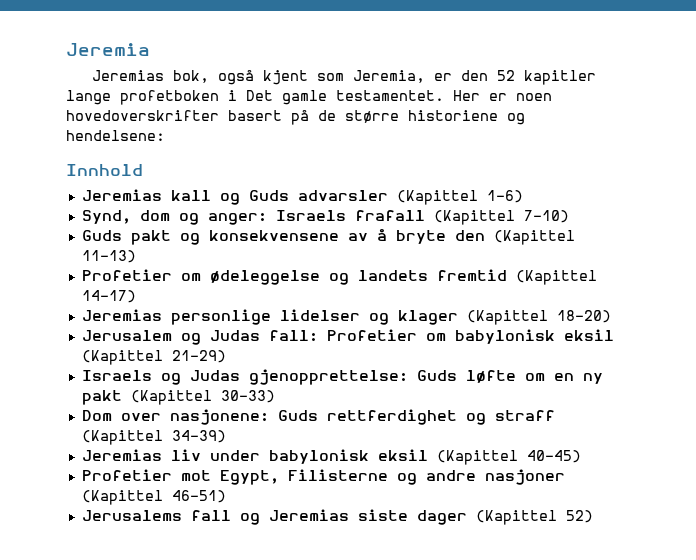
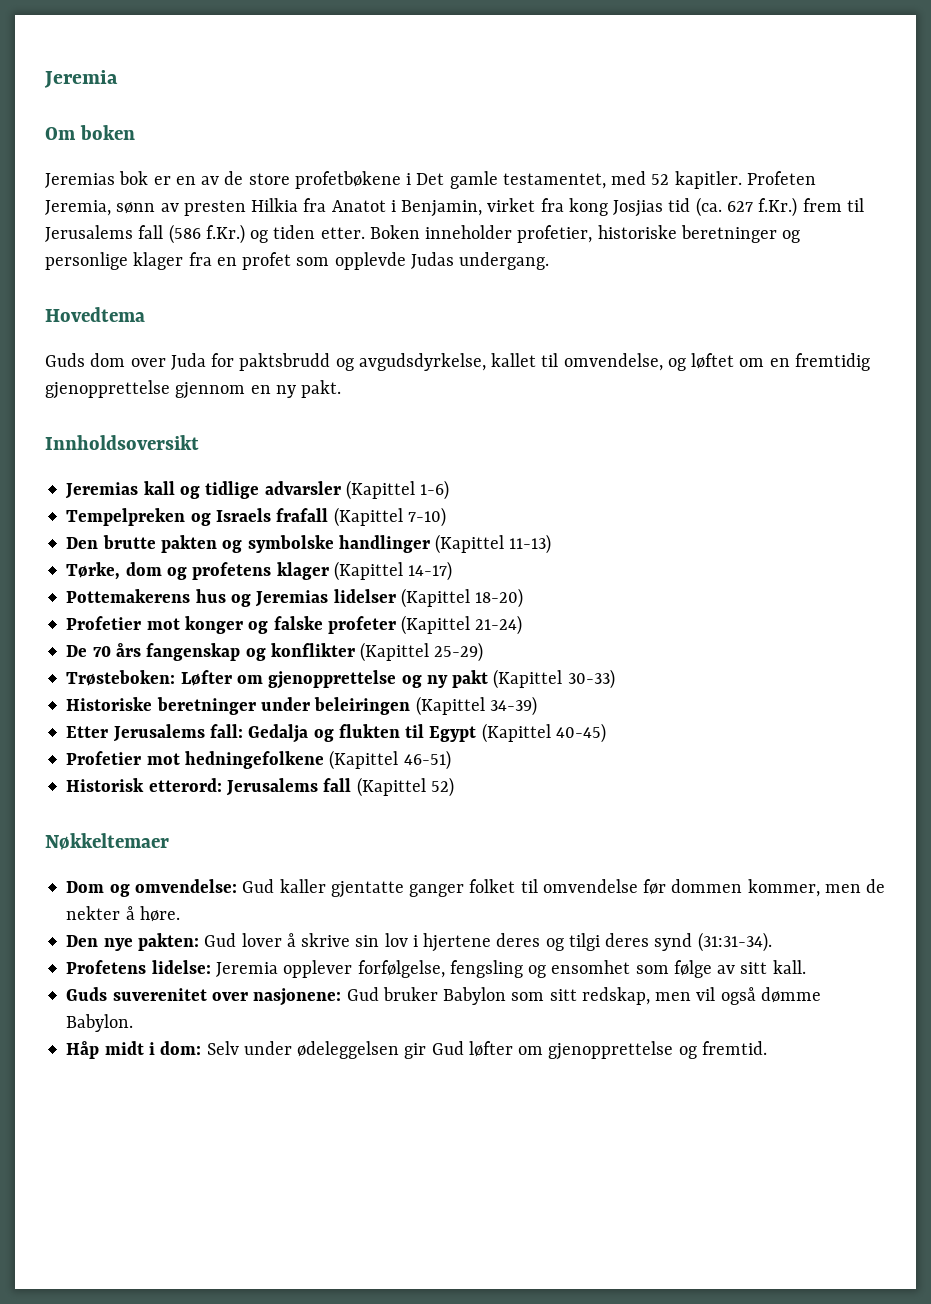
[66,43,150,56] [91,70,596,85] [66,90,552,105] [66,110,525,125] [66,130,165,141] [66,164,143,176] Jeremia // Jeremias bok, også kjent som Jeremia, er den 52 kapitler lange profetboken i Det gamle testamentet. Her er noen hovedoverskrifter basert på de større historiene og hendelsene: // Innhold -> [44,70,118,88] [45,125,135,140] [45,171,816,189] [45,197,864,217] [45,224,801,244] [45,252,550,270] [45,307,145,322] [45,353,870,371] [45,380,342,399] [45,435,199,450] Jeremia // Om boken // Jeremias bok er en av de store profetbøkene i Det gamle testamentet, med 52 kapitler. Profeten Jeremia, sønn av presten Hilkia fra Anatot i Benjamin, virket fra kong Josjias tid (ca. 627 f.Kr.) frem til Jerusalems fall (586 f.Kr.) og tiden etter. Boken inneholder profetier, historiske beretninger og personlige klager fra en profet som opplevde Judas undergang. // Hovedtema // Guds dom over Juda for paktsbrudd og avgudsdyrkelse, kallet til omvendelse, og løftet om en fremtidig gjenopprettelse gjennom en ny pakt. // Innholdsoversikt
[248,190,289,201] Guds -> [205,481,260,499] tidlige
[81,210,267,225] Synd, dom og anger: -> [66,508,211,526] Tempelpreken og
[81,229,575,245] [81,250,136,263] [81,269,597,285] [81,290,136,303] [81,309,611,325] [81,329,614,345] [81,350,226,365] [81,369,603,385] [81,390,275,405] [81,409,555,425] [81,430,226,445] [81,449,581,465] [81,469,565,485] [81,490,226,505] [81,509,593,525] Guds pakt og konsekvensene av å bryte den (Kapittel 11-13) // Profetier om ødeleggelse og landets fremtid (Kapittel 14-17) // Jeremias personlige lidelser og klager (Kapittel 18-20) // Jerusalem og Judas fall: Profetier om babylonisk eksil (Kapittel 21-29) // Israels og Judas gjenopprettelse: Guds løfte om en ny pakt (Kapittel 30-33) // Dom over nasjonene: Guds rettferdighet og straff (Kapittel 34-39) // Jeremias liv under babylonisk eksil (Kapittel 40-45) // Profetier mot Egypt, Filisterne og andre nasjoner (Kapittel 46-51) // Jerusalems fall og Jeremias siste dager (Kapittel 52) -> [66,534,552,554] [66,561,453,581] [66,588,524,608] [66,615,523,635] [66,642,484,662] [66,669,615,689] [66,696,537,716] [66,723,606,743] [66,750,451,770] [66,777,454,797] [45,833,169,850] [66,879,886,898] [66,906,180,922] [66,932,772,952] [66,960,806,978] [66,987,821,1006] [66,1014,134,1032] [66,1041,767,1060] Den brutte pakten og symbolske handlinger (Kapittel 11-13) // Tørke, dom og profetens klager (Kapittel 14-17) // Pottemakerens hus og Jeremias lidelser (Kapittel 18-20) // Profetier mot konger og falske profeter (Kapittel 21-24) // De 70 års fangenskap og konflikter (Kapittel 25-29) // Trøsteboken: Løfter om gjenopprettelse og ny pakt (Kapittel 30-33) // Historiske beretninger under beleiringen (Kapittel 34-39) // Etter Jerusalems fall: Gedalja og flukten til Egypt (Kapittel 40-45) // Profetier mot hedningefolkene (Kapittel 46-51) // Historisk etterord: Jerusalems fall (Kapittel 52) // Nøkkeltemaer // Dom og omvendelse: Gud kaller gjentatte ganger folket til omvendelse før dommen kommer, men de nekter å høre. // Den nye pakten: Gud lover å skrive sin lov i hjertene deres og tilgi deres synd (31:31-34). // Profetens lidelse: Jeremia opplever forfølgelse, fengsling og ensomhet som følge av sitt kall. // Guds suverenitet over nasjonene: Gud bruker Babylon som sitt redskap, men vil også dømme Babylon. // Håp midt i dom: Selv under ødeleggelsen gir Gud løfter om gjenopprettelse og fremtid.

